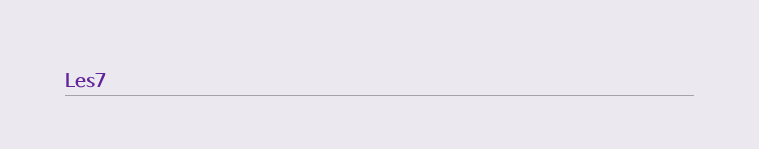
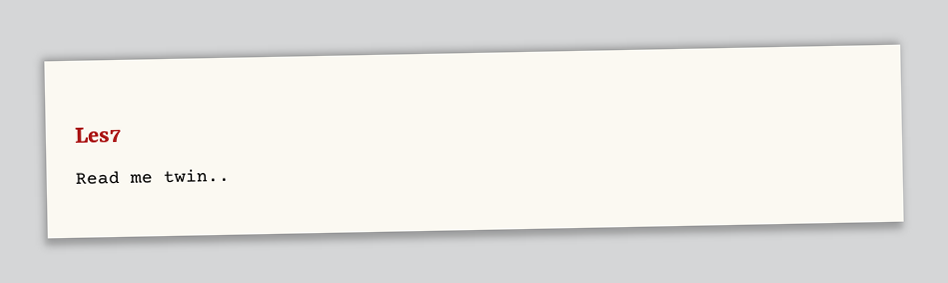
(106, 80) none -> [75,168,230,185] // Read me twin..

